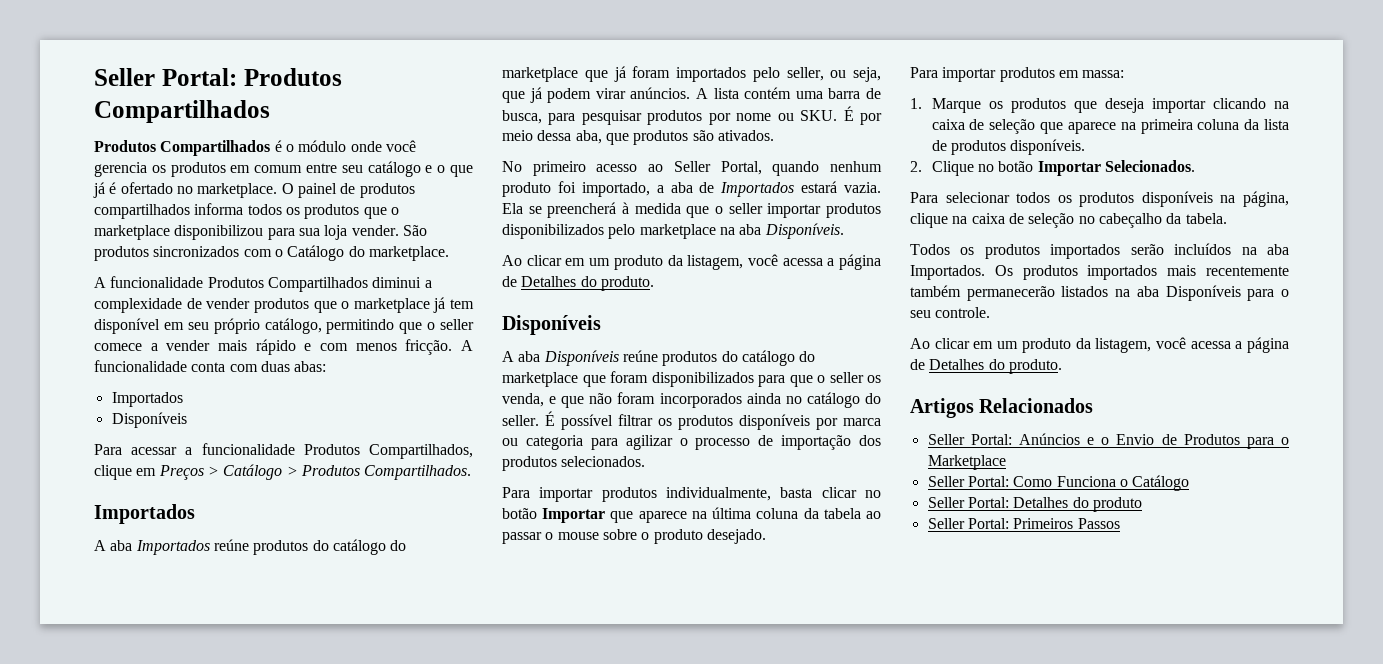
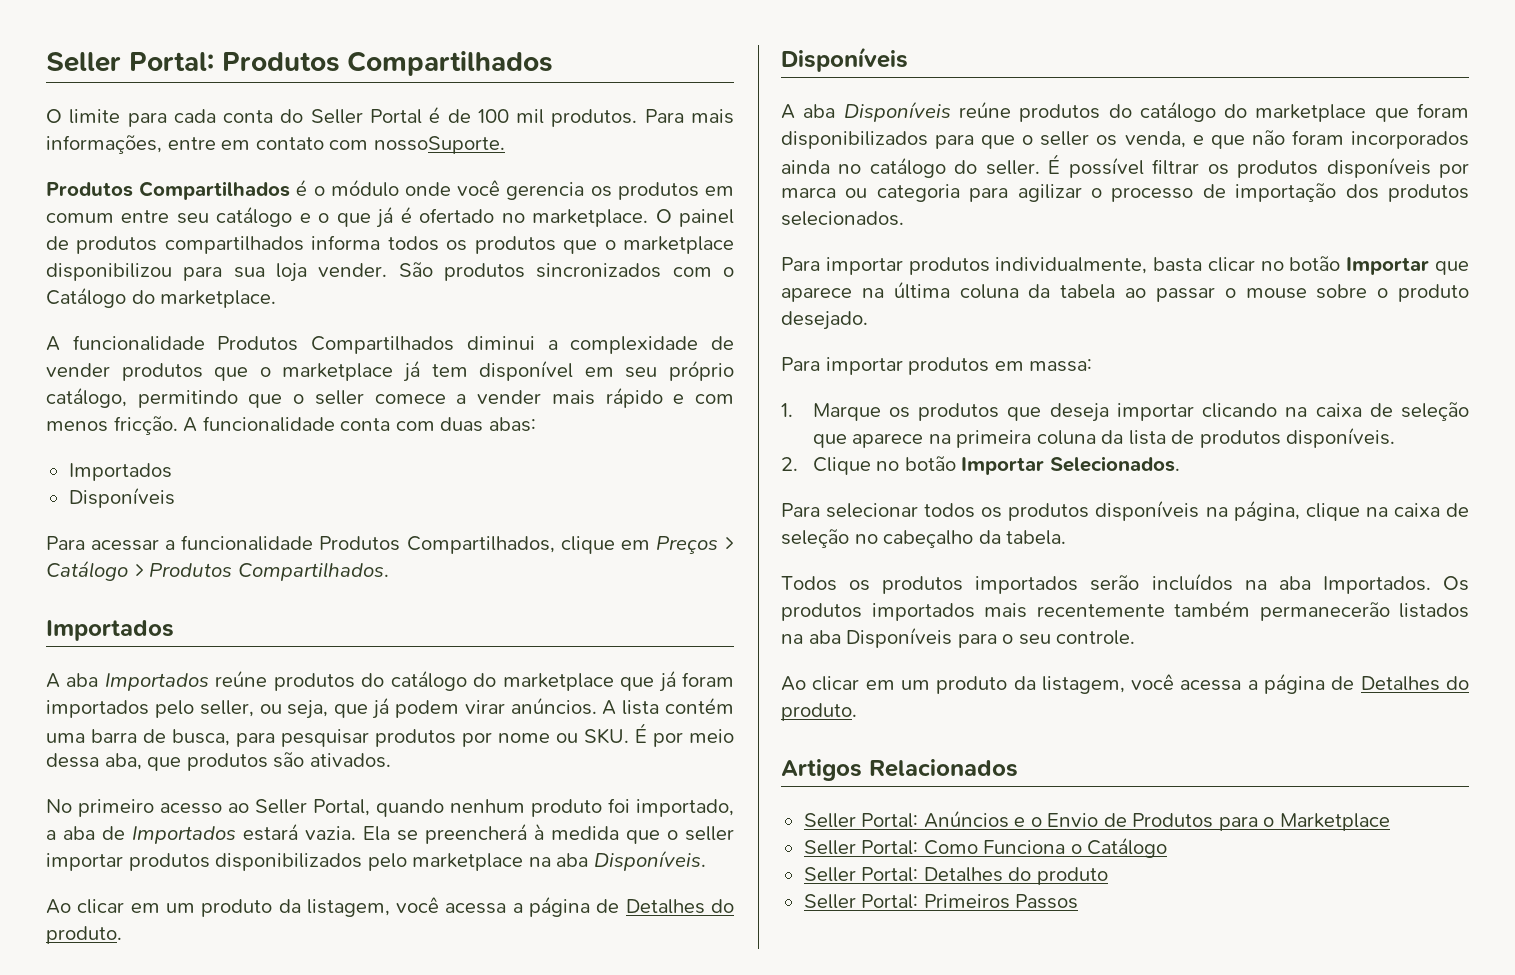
(270, 111) none -> [46,106,734,127] [46,135,505,154] // O limite para cada conta do Seller Portal é de 100 mil produtos. Para mais informações, entre em contato com nossoSuporte.

